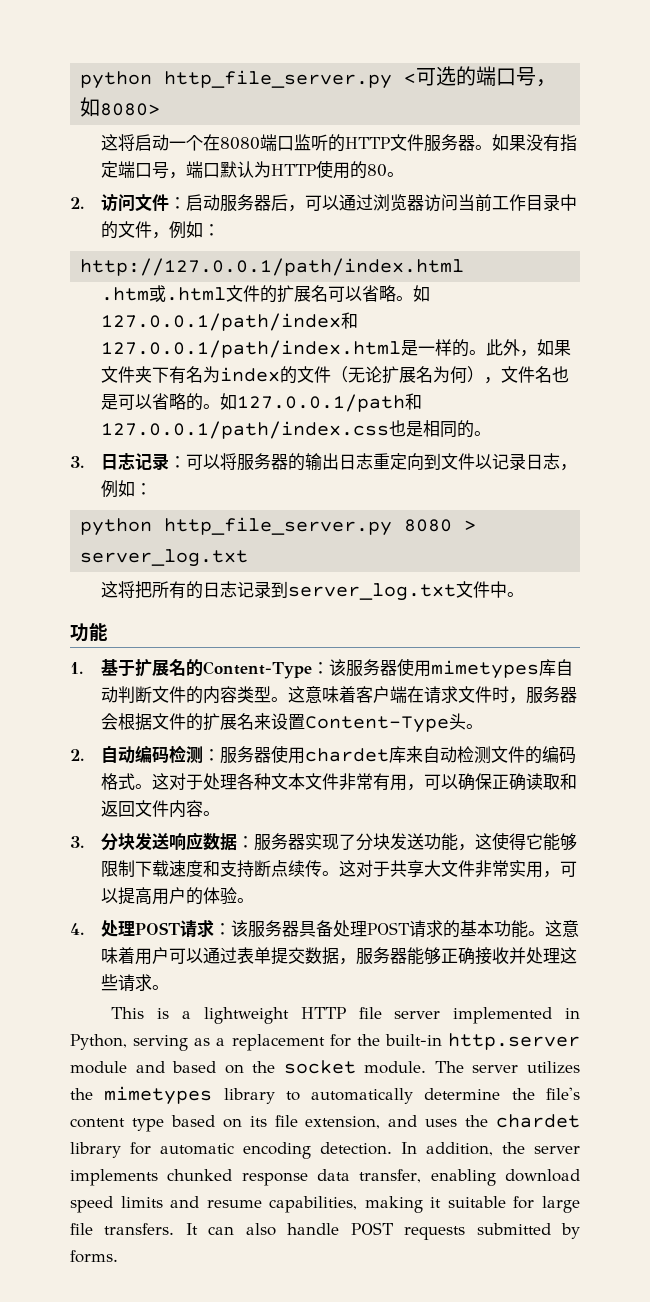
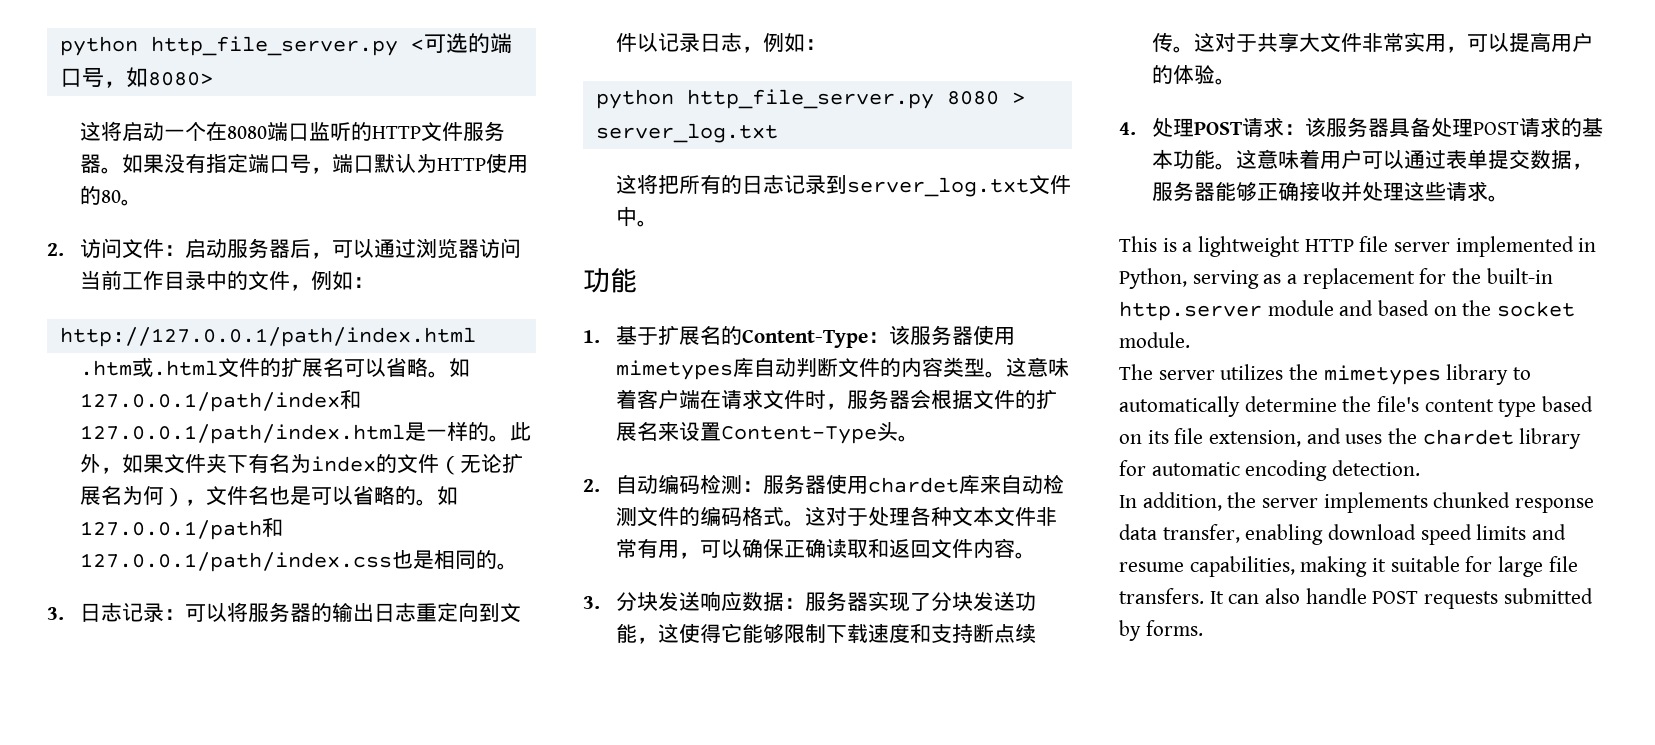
(427, 1067) none -> (1190, 340) //
(392, 1148) none -> (1421, 468) //

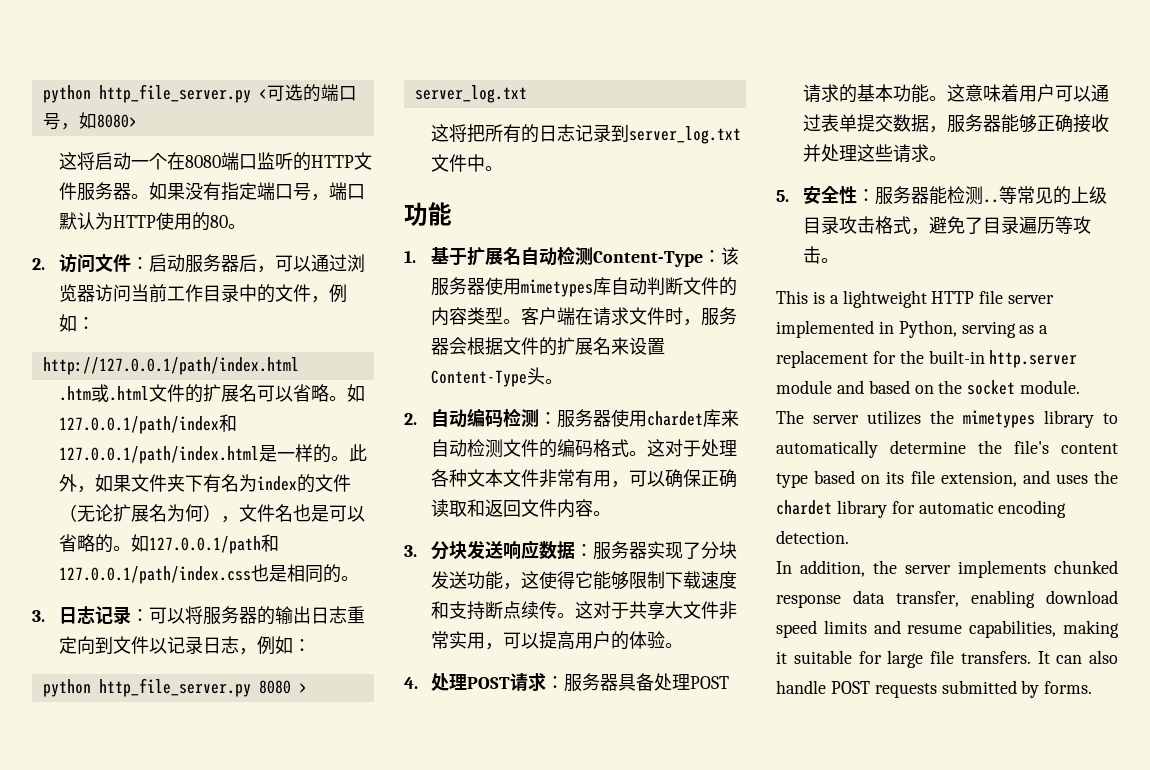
[720,326,742,345] 的 -> [521,246,594,266] 自动检测
[1005,357,1069,377] [615,389,637,409] 这意味着 -> (522, 321) none
[1304,117,1326,137] 该 -> (565, 682) none
(1509, 198) none -> [776,186,1108,205] [803,216,1092,235] [803,246,840,264] // 5.安全性：服务器能检测..等常见的上级目录攻击格式，避免了目录遍历等攻击。

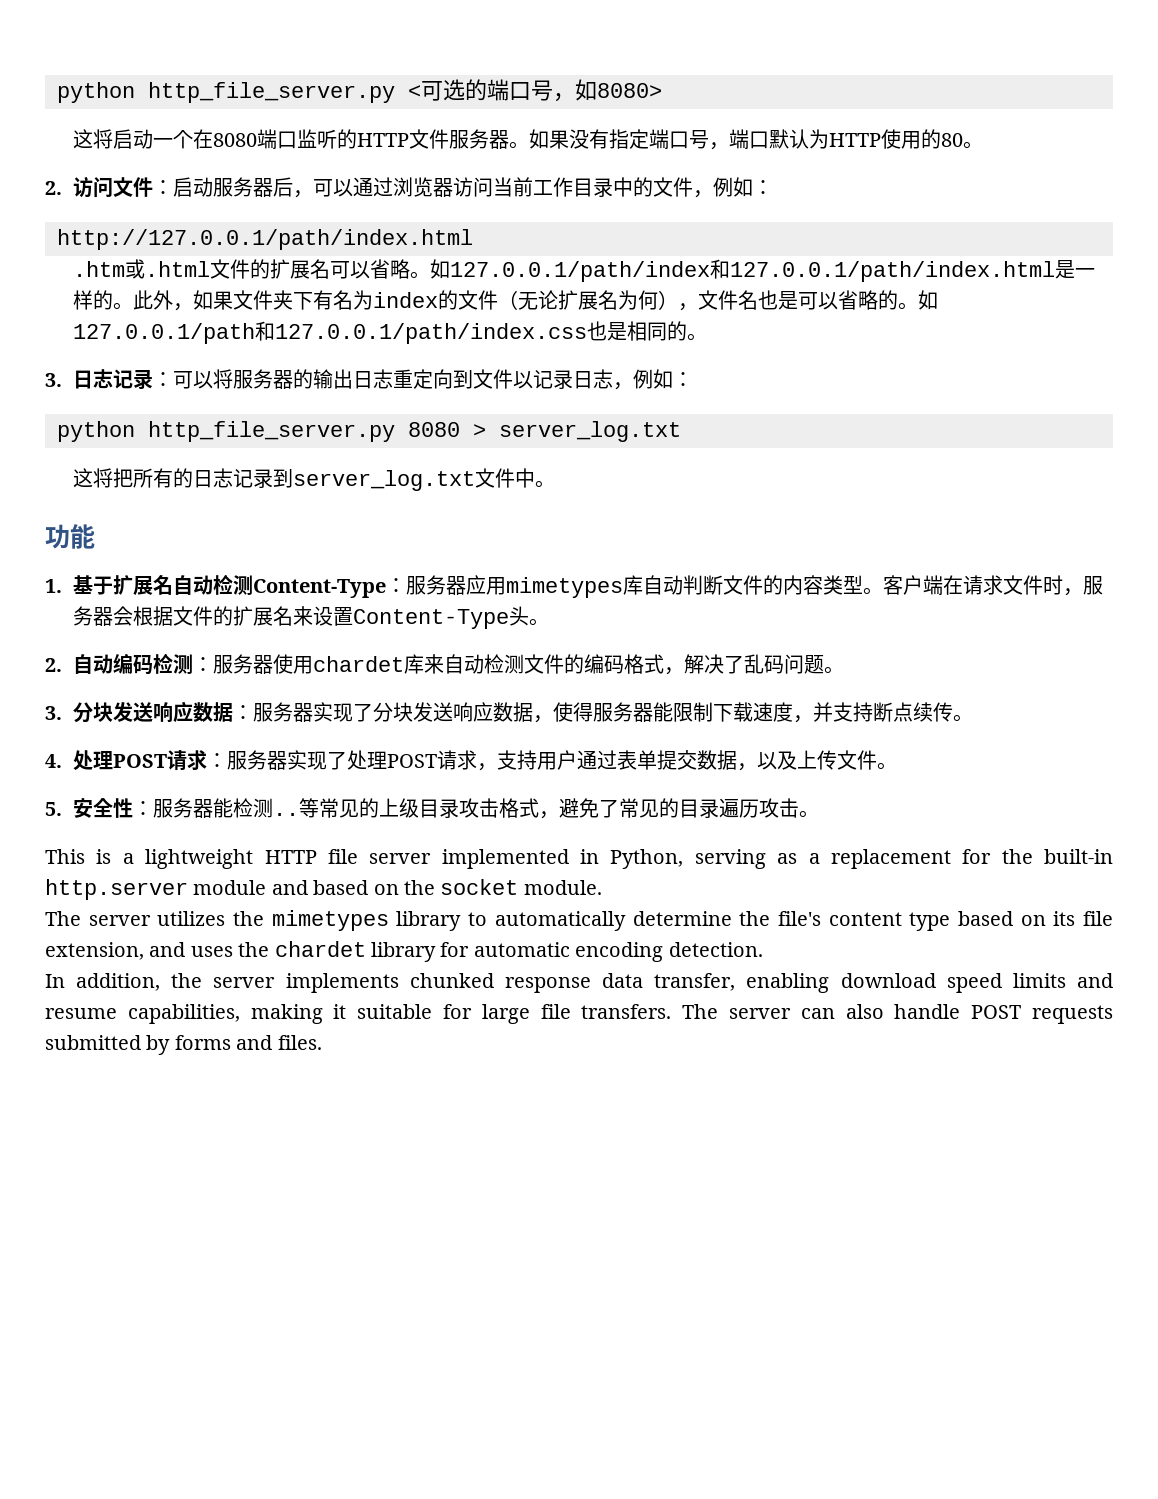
[721,247,740,265] [431,277,504,296] 该服务器使 -> [406,575,487,595] 服务器应
[629,439,738,457] [431,469,738,488] [431,499,594,518] 。这对于处理各种文本文件非常有用，可以确保正确读取和返回文件内容 -> [664,654,825,675] ，解决了乱码问题
[467,571,630,590] 功能，这使得它能够 -> [453,702,674,723] 响应数据，使得服务器能
[431,601,450,619] 和 -> [793,702,834,723] ，并
[575,601,738,620] [431,631,684,650] 这对于共享大文件非常实用，可以提高用户的体验。 -> (974, 718) none
[618,673,730,691] [803,84,1092,103] 具备处理POST请求的基本功能。这意味着用户可以 -> [287,750,578,771] 实现了处理POST请求，支持用户
[947,114,1110,133] [803,144,930,163] 服务器能够正确接收并处理这些请求 -> [757,750,878,770] 以及上传文件
(984, 225) none -> [619,798,680,818] 常见的
[1055,216,1074,234] 等 -> (760, 808) none
[1037,651,1050,664] It -> [682,1004,791,1019] The server
[1044,681,1093,694] forms. -> [174,1035,322,1050] forms and files.

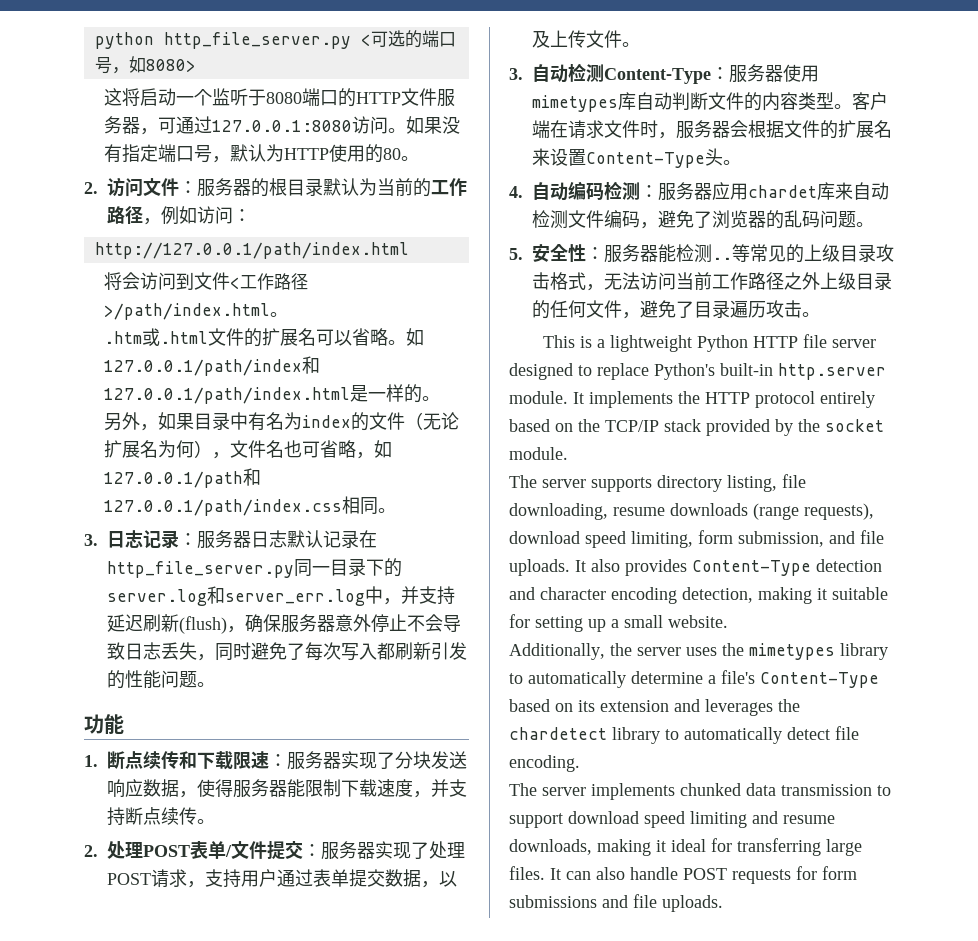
[193,129,214,149] 在 -> [211,88,266,106] 监听于
[297,129,338,149] 监听 -> (338, 98) none
(510, 139) none -> [139,116,388,135] ，可通过127.0.0.1:8080访问
[729,129,770,149] 端口 -> (230, 159) none
[173,177,774,198] [57,229,473,250] 启动服务器后，可以通过浏览器访问当前工作目录中的文件，例如： // http://127.0.0.1/path/index.html -> [197,178,467,197] [107,206,251,225] [94,242,409,259] [103,272,308,290] [103,303,288,320] 服务器的根目录默认为当前的工作路径，例如访问： // http://127.0.0.1/path/index.html // 将会访问到文件<工作路径>/path/index.html。
[133,290,154,310] 此 -> [103,413,122,431] // 另
[233,290,314,310] 文件夹下 -> [193,412,248,430] 目录中
[778,290,919,310] 是可以省略的。 -> [301,440,374,459] 可省略，
[587,321,688,341] 也是相同的 -> [341,496,378,515] 相同
[173,369,694,390] [57,421,681,442] [73,468,556,491] [45,524,95,549] [45,575,174,595] 可以将服务器的输出日志重定向到文件以记录日志，例如： // python http_file_server.py 8080 > server_log.txt // 这将把所有的日志记录到server_log.txt文件中。 // 功能 // 1.基于扩展名 -> [197,530,377,549] [107,558,402,578] [107,586,455,606] [107,614,461,634] [107,642,467,661] [107,670,215,689] [84,714,124,734] [84,751,467,770] [107,779,467,798] [107,807,215,826] [84,840,465,860] [107,869,457,888] [532,30,640,48] [509,68,523,80] 服务器日志默认记录在http_file_server.py同一目录下的server.log和server_err.log中，并支持延迟刷新(flush)，确保服务器意外停止不会导致日志丢失，同时避免了每次写入都刷新引发的性能问题。 // 功能 // 1.断点续传和下载限速：服务器实现了分块发送响应数据，使得服务器能限制下载速度，并支持断点续传。 // 2.处理POST表单/文件提交：服务器实现了处理POST请求，支持用户通过表单提交数据，以及上传文件。 // 3.
[466,575,487,595] 应 -> [783,64,801,82] 使
[45,658,62,672] 2. -> [509,186,523,198] 4.
[273,654,294,674] 使 -> [712,182,730,200] 应
[564,654,845,675] [45,701,974,723] [45,750,878,771] 的编码格式，解决了乱码问题。 // 3.分块发送响应数据：服务器实现了分块发送响应数据，使得服务器能限制下载速度，并支持断点续传。 // 4.处理POST请求：服务器实现了处理POST请求，支持用户通过表单提交数据，以及上传文件 -> [604,210,856,229] 编码，避免了浏览器的乱码问题
[559,798,680,818] 避免了常见的 -> [604,272,892,290] [532,300,694,319] 无法访问当前工作路径之外上级目录的任何文件，避免了
(254, 859) none -> [696,335,748,352] Python
[441,849,1113,869] [45,879,602,900] [45,911,226,926] implemented in Python, serving as a replacement for the built-in http.server module and based on the socket module. // The server utilizes -> [509,363,886,380] [509,391,875,408] [509,419,884,436] [509,447,568,460] [509,474,806,492] [509,503,874,520] [509,530,884,548] [509,559,882,576] [509,587,888,604] [509,614,728,632] [509,643,717,660] designed to replace Python's built-in http.server module. It implements the HTTP protocol entirely based on the TCP/IP stack provided by the socket module. // The server supports directory listing, file downloading, resume downloads (range requests), download speed limiting, form submission, and file uploads. It also provides Content-Type detection and character encoding detection, making it suitable for setting up a small website. // Additionally, the server uses
[739,911,1113,931] [45,941,763,962] [45,973,1066,993] the file's content type based on its file extension, and uses the chardet library for automatic encoding detection. // In addition, the server implements chunked response data transfer, enabling download speed limits -> [708,670,879,688] [509,699,800,716] [509,726,859,744] [509,755,580,772] [509,783,891,800] [509,811,747,828] a file's Content-Type based on its extension and leverages the chardetect library to automatically detect file encoding. // The server implements chunked data transmission to support download speed limiting
[127,1004,791,1024] capabilities, making it suitable for large file transfers. The server -> [509,838,862,856] [509,866,561,880] downloads, making it ideal for transferring large files. It
[45,1035,322,1055] submitted by forms and files. -> [796,866,857,880] [509,894,723,912] for form submissions and file uploads.

